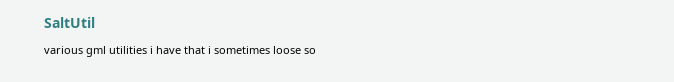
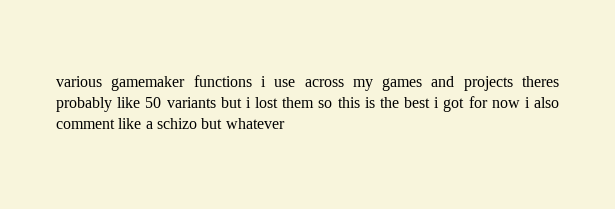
[44,17,95,28] [44,46,316,57] SaltUtil // various gml utilities i have that i sometimes loose so -> [56,75,560,91] [56,96,560,112] [56,118,285,129] various gamemaker functions i use across my games and projects theres probably like 50 variants but i lost them so this is the best i got for now i also comment like a schizo but whatever

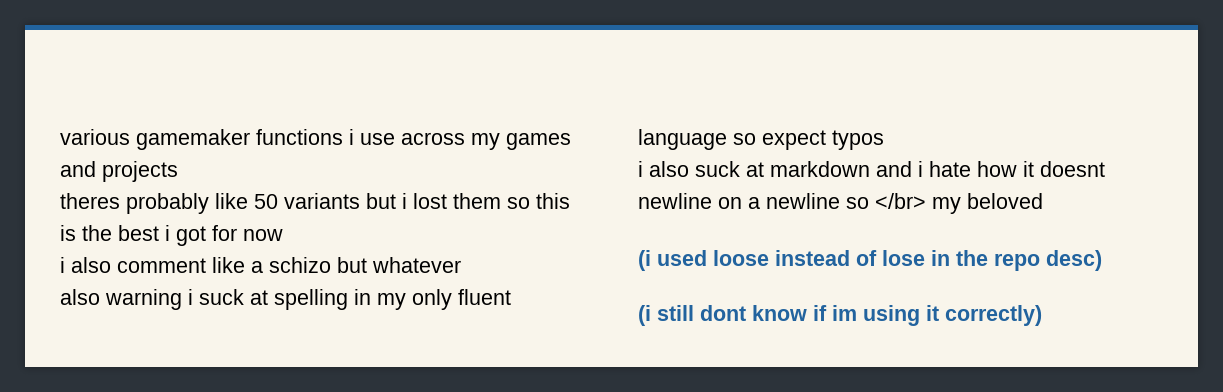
(513, 83) none -> (178, 171) //
(520, 104) none -> (283, 235) //
(285, 123) none -> [60,289,511,310] [638,129,884,150] [638,161,1105,177] [638,193,1043,214] [638,250,1102,271] [638,305,1042,326] // also warning i suck at spelling in my only fluent language so expect typos // i also suck at markdown and i hate how it doesnt newline on a newline so </br> my beloved // (i used loose instead of lose in the repo desc) // (i still dont know if im using it correctly)

